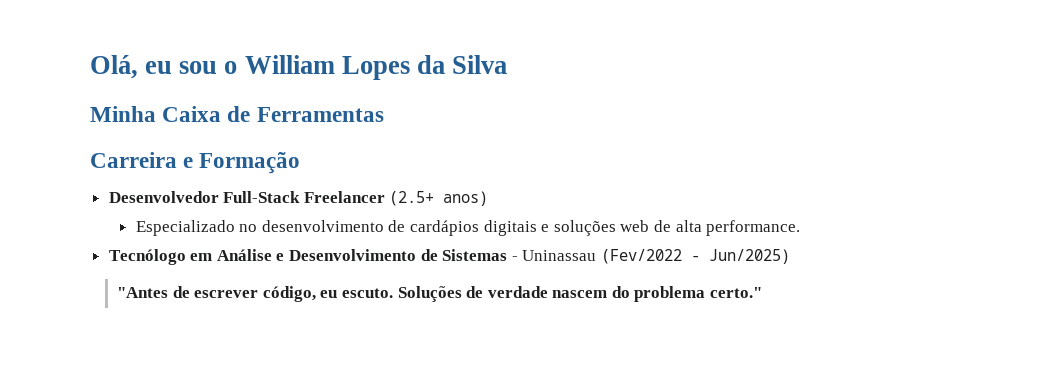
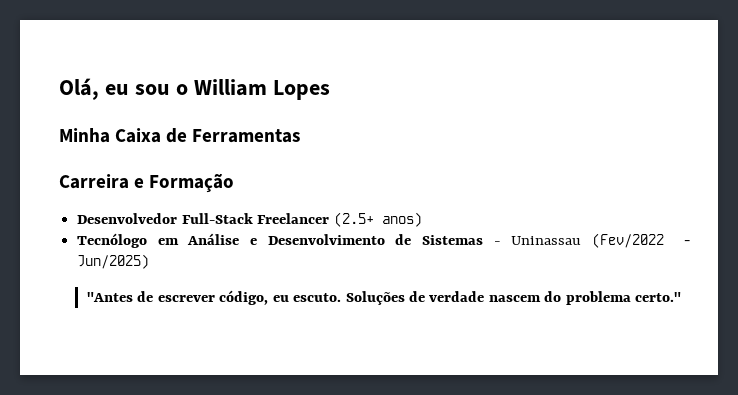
[416,55,508,74] da Silva -> (330, 90) none
[135,220,801,236] // Especializado no desenvolvimento de cardápios digitais e soluções web de alta performance. -> (422, 219) none

